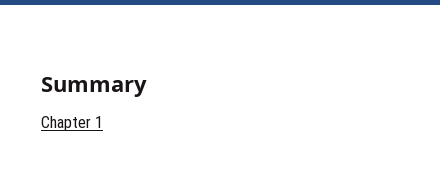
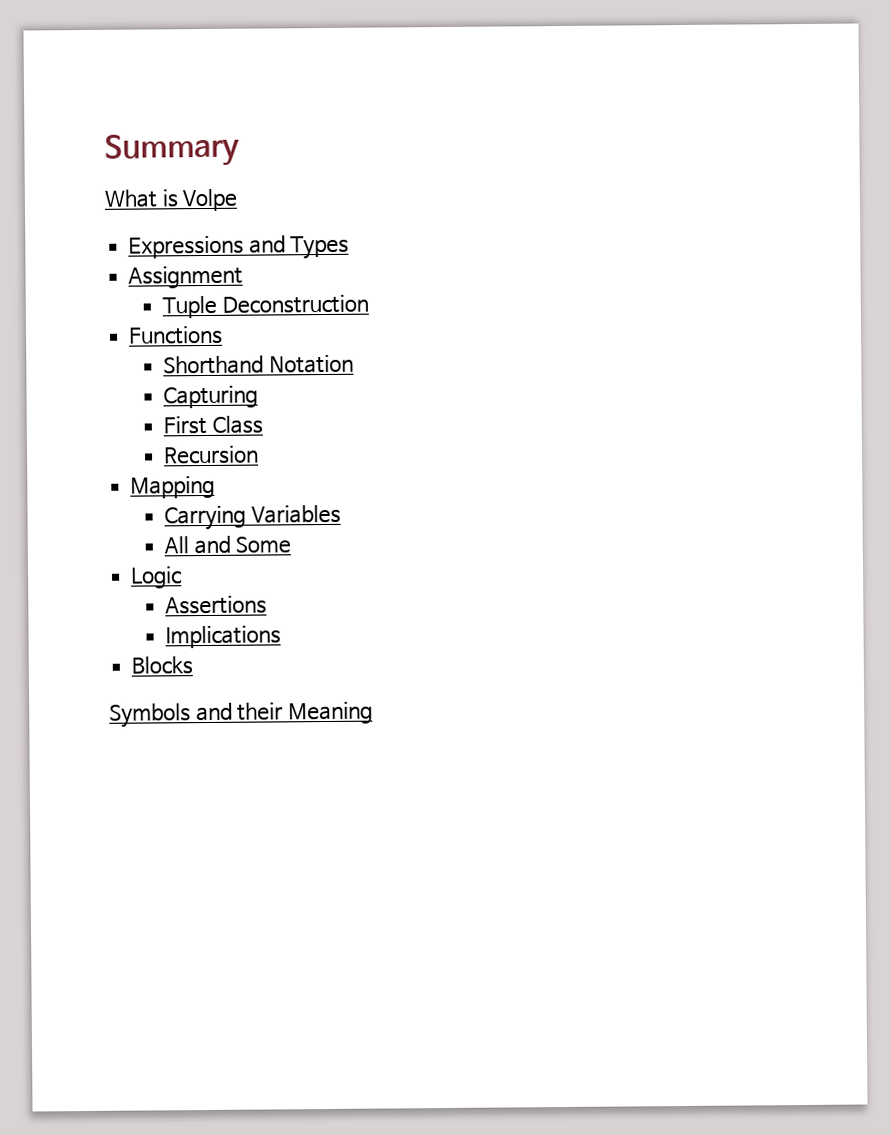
[41,116,104,131] Chapter 1 -> [104,188,239,212] [128,235,350,260] [128,265,244,289] [161,294,369,319] [128,325,224,345] [162,354,354,375] [162,385,258,409] [162,415,263,435] [162,445,259,465] [130,475,216,499] [163,504,341,531] [163,535,292,555] [130,566,183,589] [164,595,267,615] [164,625,281,649] [131,656,194,675] [109,701,373,728] What is Volpe // Expressions and Types // Assignment // Tuple Deconstruction // Functions // Shorthand Notation // Capturing // First Class // Recursion // Mapping // Carrying Variables // All and Some // Logic // Assertions // Implications // Blocks // Symbols and their Meaning

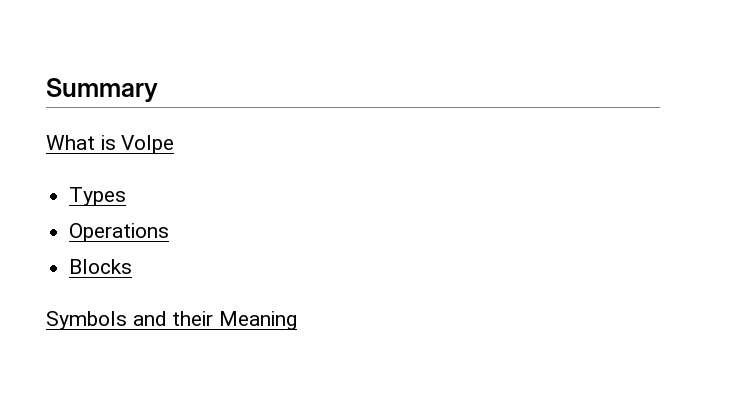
[128,235,286,259] Expressions and -> (175, 144) none
[128,265,244,289] [161,294,369,319] [128,325,224,345] [162,354,354,375] [162,385,258,409] [162,415,263,435] [162,445,259,465] [130,475,216,499] [163,504,341,531] [163,535,292,555] [130,566,183,589] [164,595,267,615] [164,625,281,649] Assignment // Tuple Deconstruction // Functions // Shorthand Notation // Capturing // First Class // Recursion // Mapping // Carrying Variables // All and Some // Logic // Assertions // Implications -> [69,223,170,242] Operations

